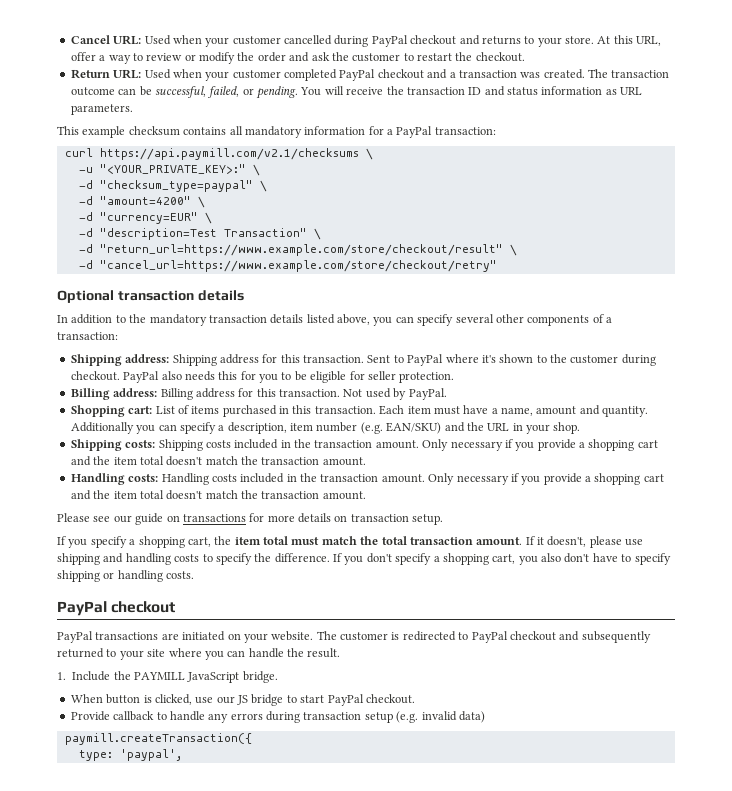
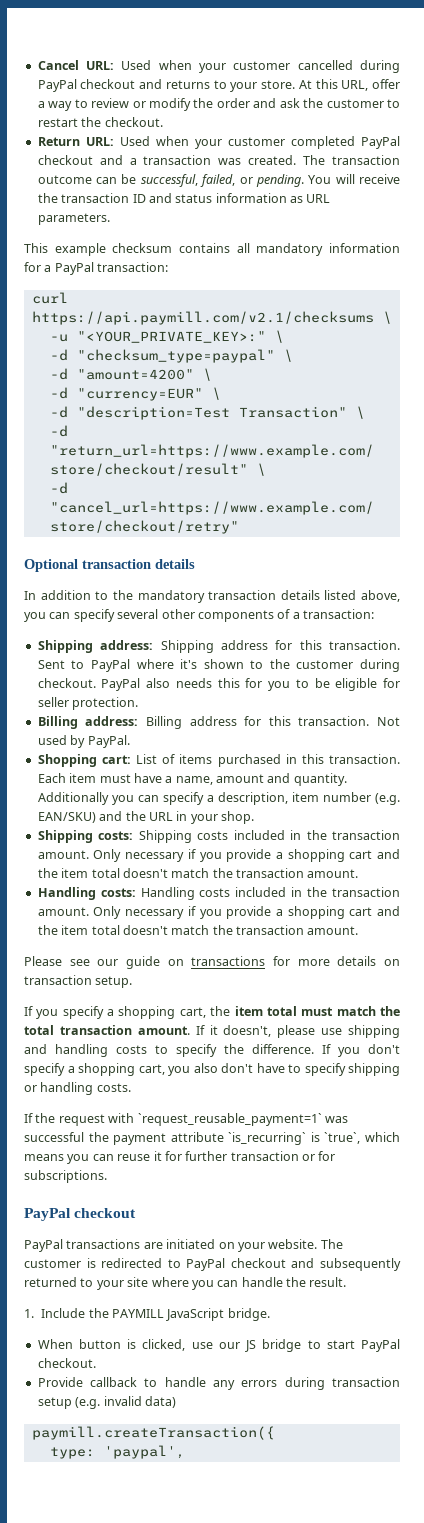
(195, 575) none -> [24,1113,348,1126] [24,1132,400,1145] [24,1151,336,1164] [24,1170,107,1183] // If the request with `request_reusable_payment=1` was successful the payment attribute `is_recurring` is `true`, which means you can reuse it for further transaction or for subscriptions.

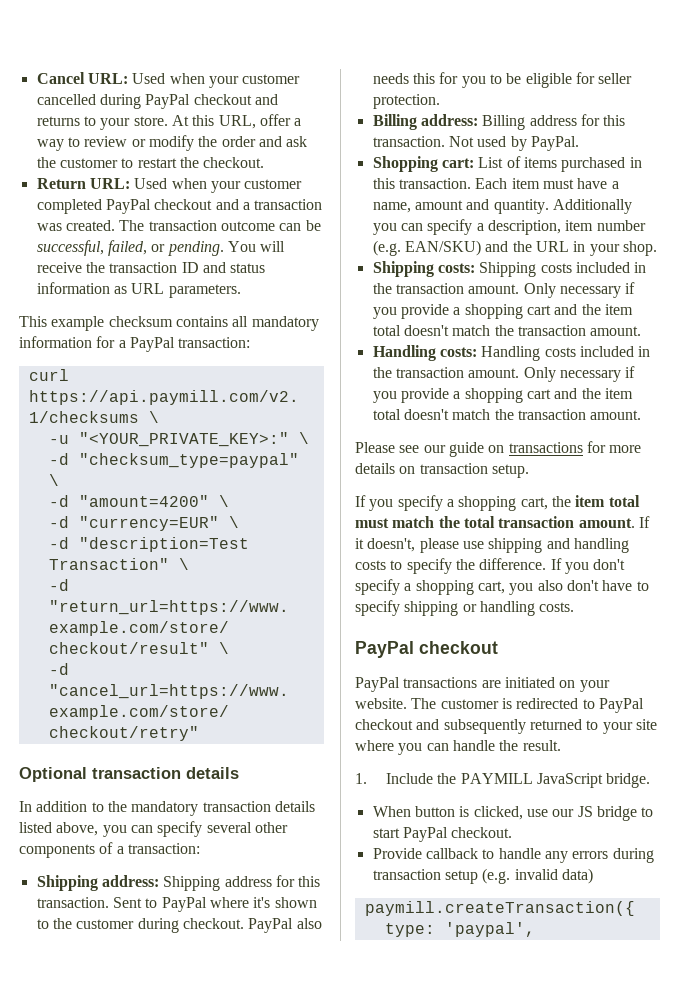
[24,1113,348,1126] [24,1132,400,1145] [24,1151,336,1164] [24,1170,107,1183] // If the request with `request_reusable_payment=1` was successful the payment attribute `is_recurring` is `true`, which means you can reuse it for further transaction or for subscriptions. -> (575, 607) none

